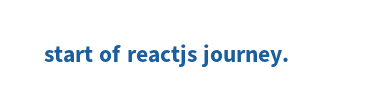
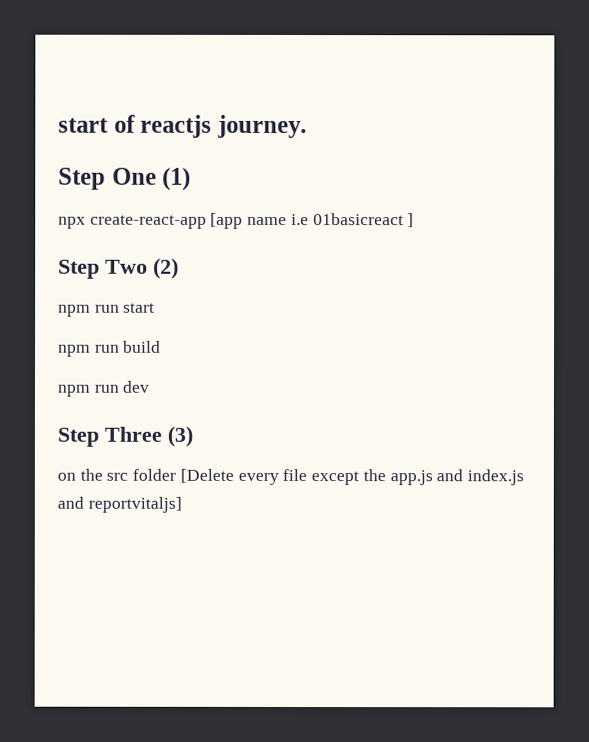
(290, 55) none -> [58,167,192,191] [58,212,415,229] [58,257,179,279] [58,302,156,317] [58,340,162,357] [57,380,150,397] [57,425,193,447] [57,468,524,486] [57,496,182,513] // Step One (1) // npx create-react-app [app name i.e 01basicreact ] // Step Two (2) // npm run start // npm run build // npm run dev // Step Three (3) // on the src folder [Delete every file except the app.js and index.js and reportvitaljs]

